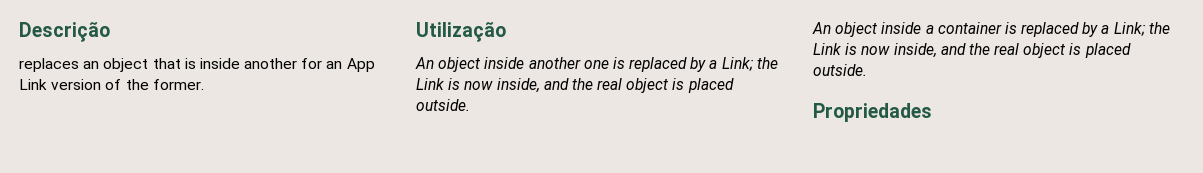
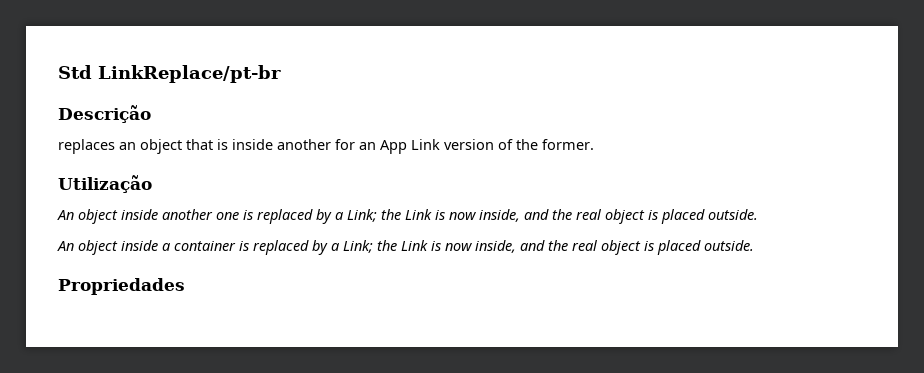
(19, 32) none -> [58,65,281,83] Std LinkReplace/pt-br //

